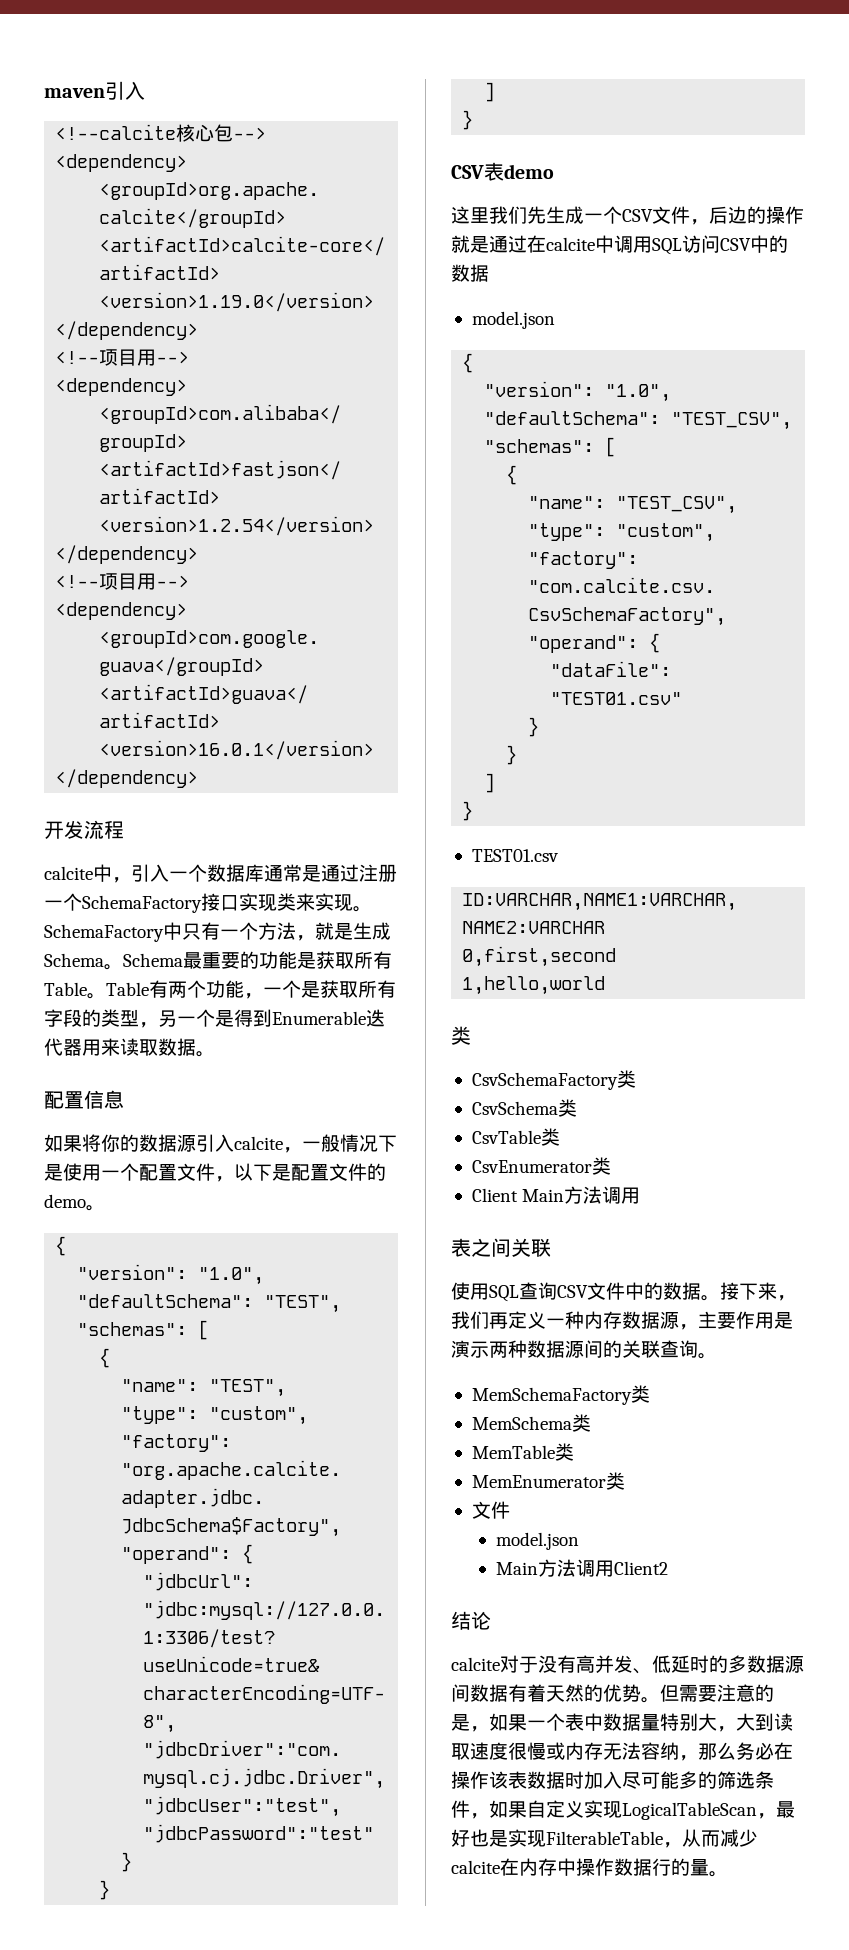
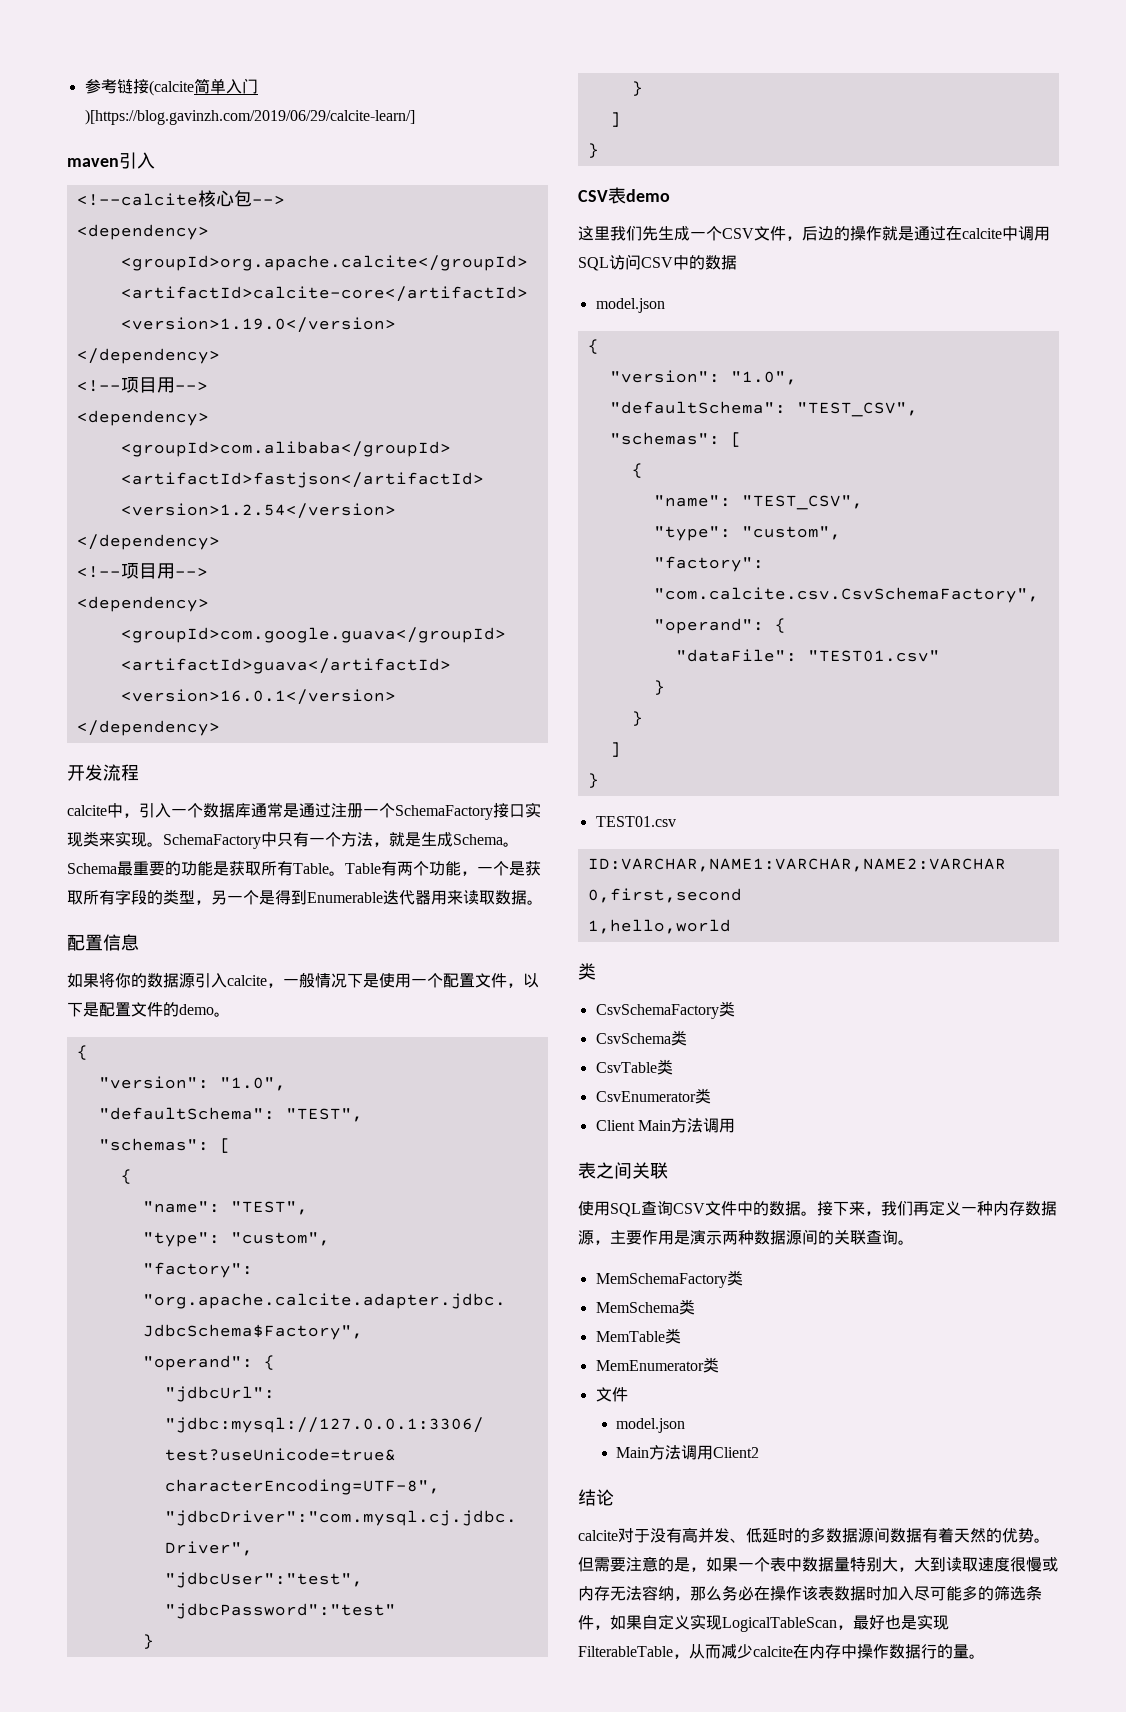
(44, 93) none -> [84,78,258,96] [84,109,415,125] 参考链接(calcite简单入门)[https://blog.gavinzh.com/2019/06/29/calcite-learn/] //

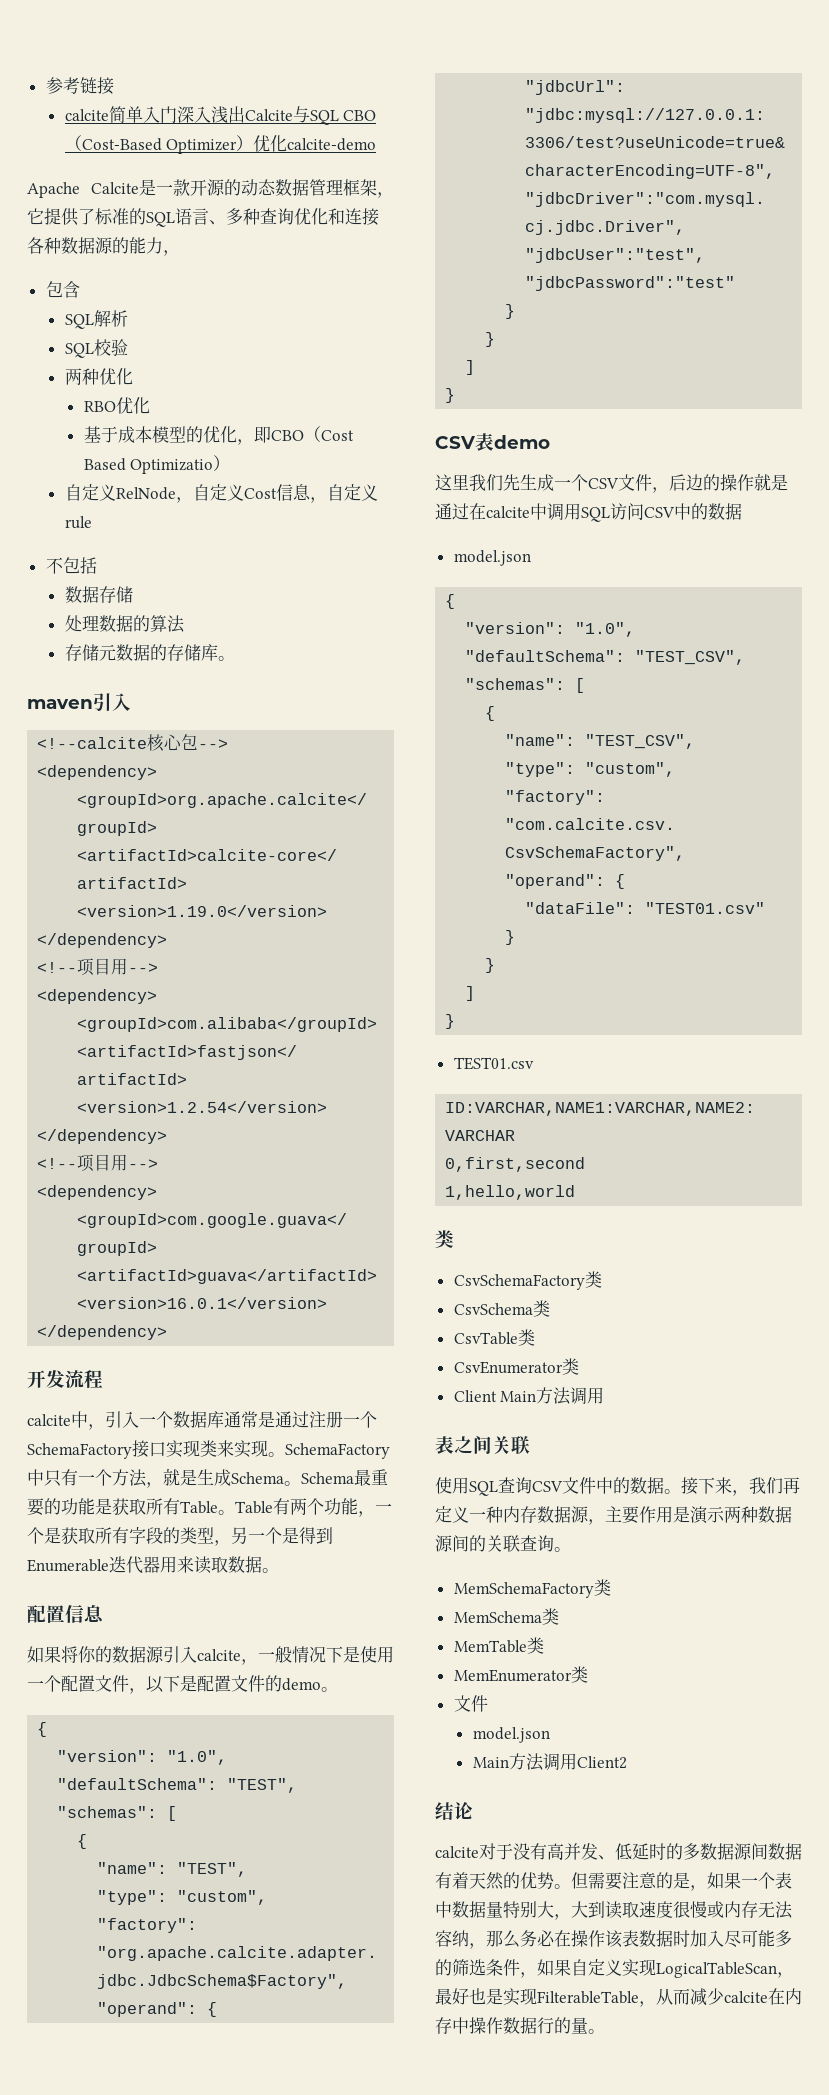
[148,80,194,96] (calcite -> [64,109,109,121] // calcite
[84,109,415,125] )[https://blog.gavinzh.com/2019/06/29/calcite-learn/] -> [176,106,377,125] [64,135,377,154] [27,179,394,198] [27,208,379,227] [27,237,180,256] [45,281,80,298] [64,310,128,329] [64,339,128,358] [64,368,133,385] [83,397,150,414] [83,426,354,445] [83,455,231,474] [64,484,378,503] [64,516,92,529] [45,557,97,574] [64,586,133,603] [64,615,185,633] [64,644,235,661] 深入浅出Calcite与SQL CBO（Cost-Based Optimizer）优化calcite-demo // Apache Calcite是一款开源的动态数据管理框架，它提供了标准的SQL语言、多种查询优化和连接各种数据源的能力， // 包含 // SQL解析 // SQL校验 // 两种优化 // RBO优化 // 基于成本模型的优化，即CBO（Cost Based Optimizatio） // 自定义RelNode，自定义Cost信息，自定义rule // 不包括 // 数据存储 // 处理数据的算法 // 存储元数据的存储库。

